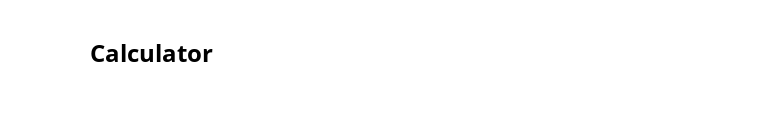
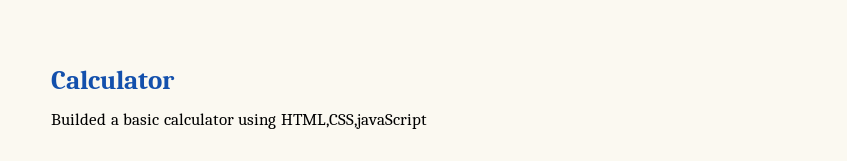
(213, 53) none -> [51,113,427,129] // Builded a basic calculator using HTML,CSS,javaScript

